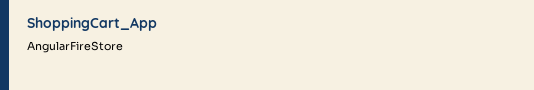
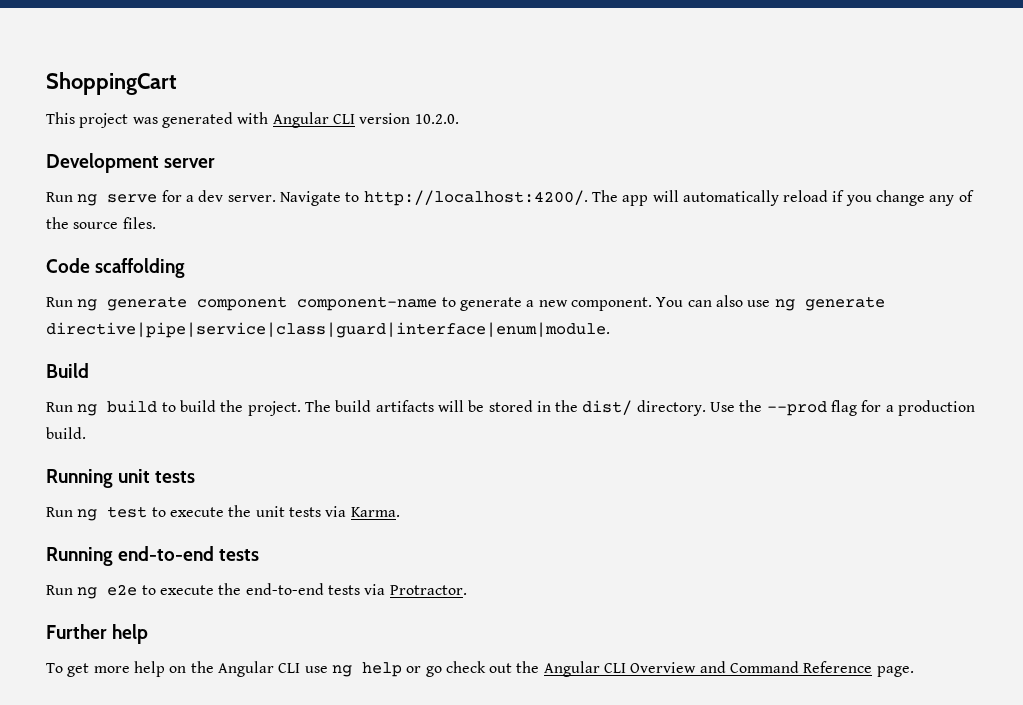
[27,17,157,31] [27,41,123,53] ShoppingCart_App // AngularFireStore -> [46,72,177,95] [46,112,459,128] [46,153,216,173] [46,190,974,206] [46,217,156,229] [46,258,186,278] [46,295,885,311] [46,322,610,338] [46,363,89,378] [46,400,976,416] [46,427,86,439] [46,469,196,488] [46,505,400,521] [46,546,260,566] [46,583,467,599] [46,624,149,644] [46,661,914,677] ShoppingCart // This project was generated with Angular CLI version 10.2.0. // Development server // Run ng serve for a dev server. Navigate to http://localhost:4200/. The app will automatically reload if you change any of the source files. // Code scaffolding // Run ng generate component component-name to generate a new component. You can also use ng generate directive|pipe|service|class|guard|interface|enum|module. // Build // Run ng build to build the project. The build artifacts will be stored in the dist/ directory. Use the --prod flag for a production build. // Running unit tests // Run ng test to execute the unit tests via Karma. // Running end-to-end tests // Run ng e2e to execute the end-to-end tests via Protractor. // Further help // To get more help on the Angular CLI use ng help or go check out the Angular CLI Overview and Command Reference page.

